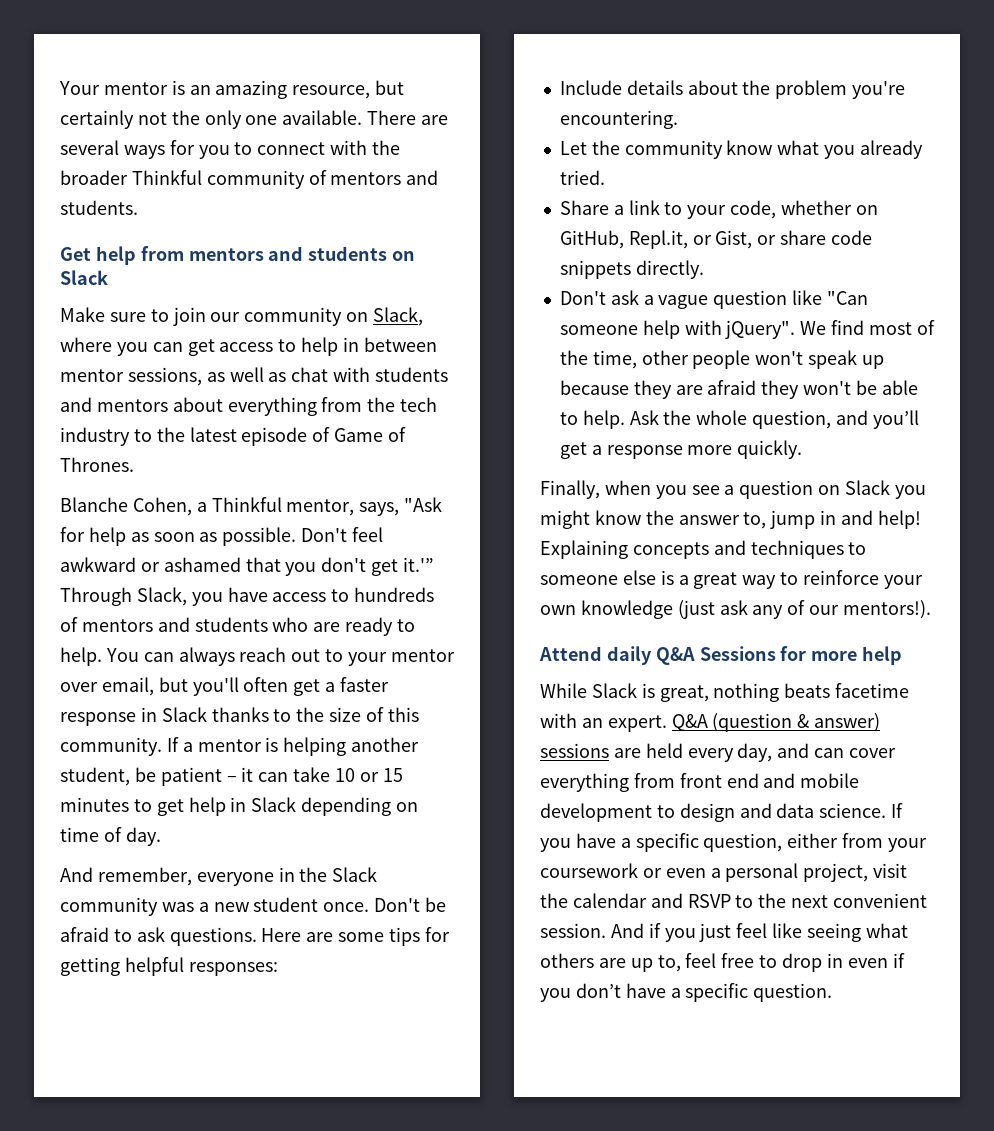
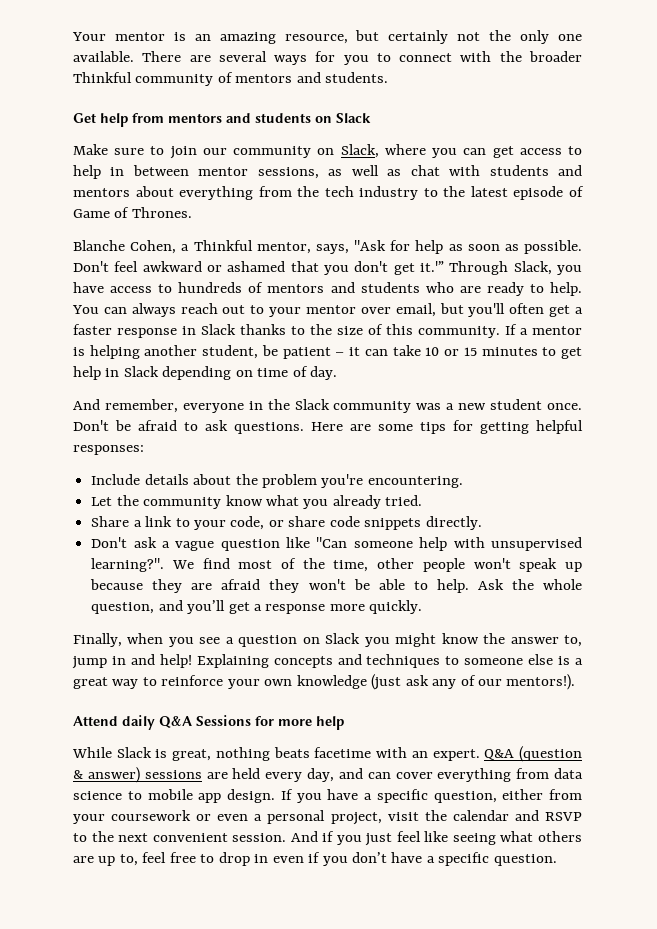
[780,200,878,215] [559,230,753,249] whether on GitHub, Repl.it, or Gist, -> (265, 523) none
[725,320,796,339] jQuery". -> [490,537,582,551] [91,558,165,572] unsupervised learning?".
[679,773,860,788] [540,803,887,822] front end and mobile development to design and data science. -> [554,768,583,779] [73,789,275,803] data science to mobile app design.

